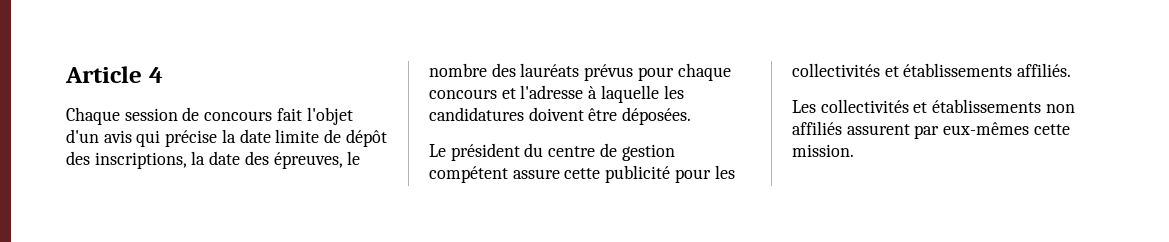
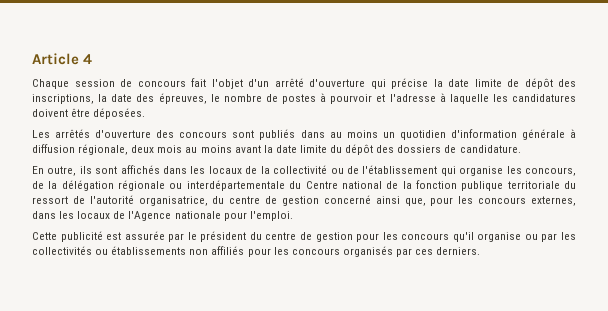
[103,130,132,143] avis -> [274,78,365,87] arrêté d'ouverture
[491,63,731,81] [429,89,497,99] des lauréats prévus pour chaque concours -> [265,93,373,104] de postes à pourvoir
[429,144,446,157] Le -> [32,129,576,140] [32,144,521,155] [32,165,577,176] [32,180,576,191] [32,195,576,206] [32,211,293,221] [32,231,197,242] Les arrêtés d'ouverture des concours sont publiés dans au moins un quotidien d'information générale à diffusion régionale, deux mois au moins avant la date limite du dépôt des dossiers de candidature. // En outre, ils sont affichés dans les locaux de la collectivité ou de l'établissement qui organise les concours, de la délégation régionale ou interdépartementale du Centre national de la fonction publique territoriale du ressort de l'autorité organisatrice, du centre de gestion concerné ainsi que, pour les concours externes, dans les locaux de l'Agence nationale pour l'emploi. // Cette publicité est assurée par le
[429,165,735,183] [792,63,1072,77] [792,99,1075,113] [792,121,1070,139] [792,144,854,157] compétent assure cette publicité pour les collectivités et établissements affiliés. // Les collectivités et établissements non affiliés assurent par eux-mêmes cette mission. -> [356,232,576,242] [32,246,481,257] pour les concours qu'il organise ou par les collectivités ou établissements non affiliés pour les concours organisés par ces derniers.

